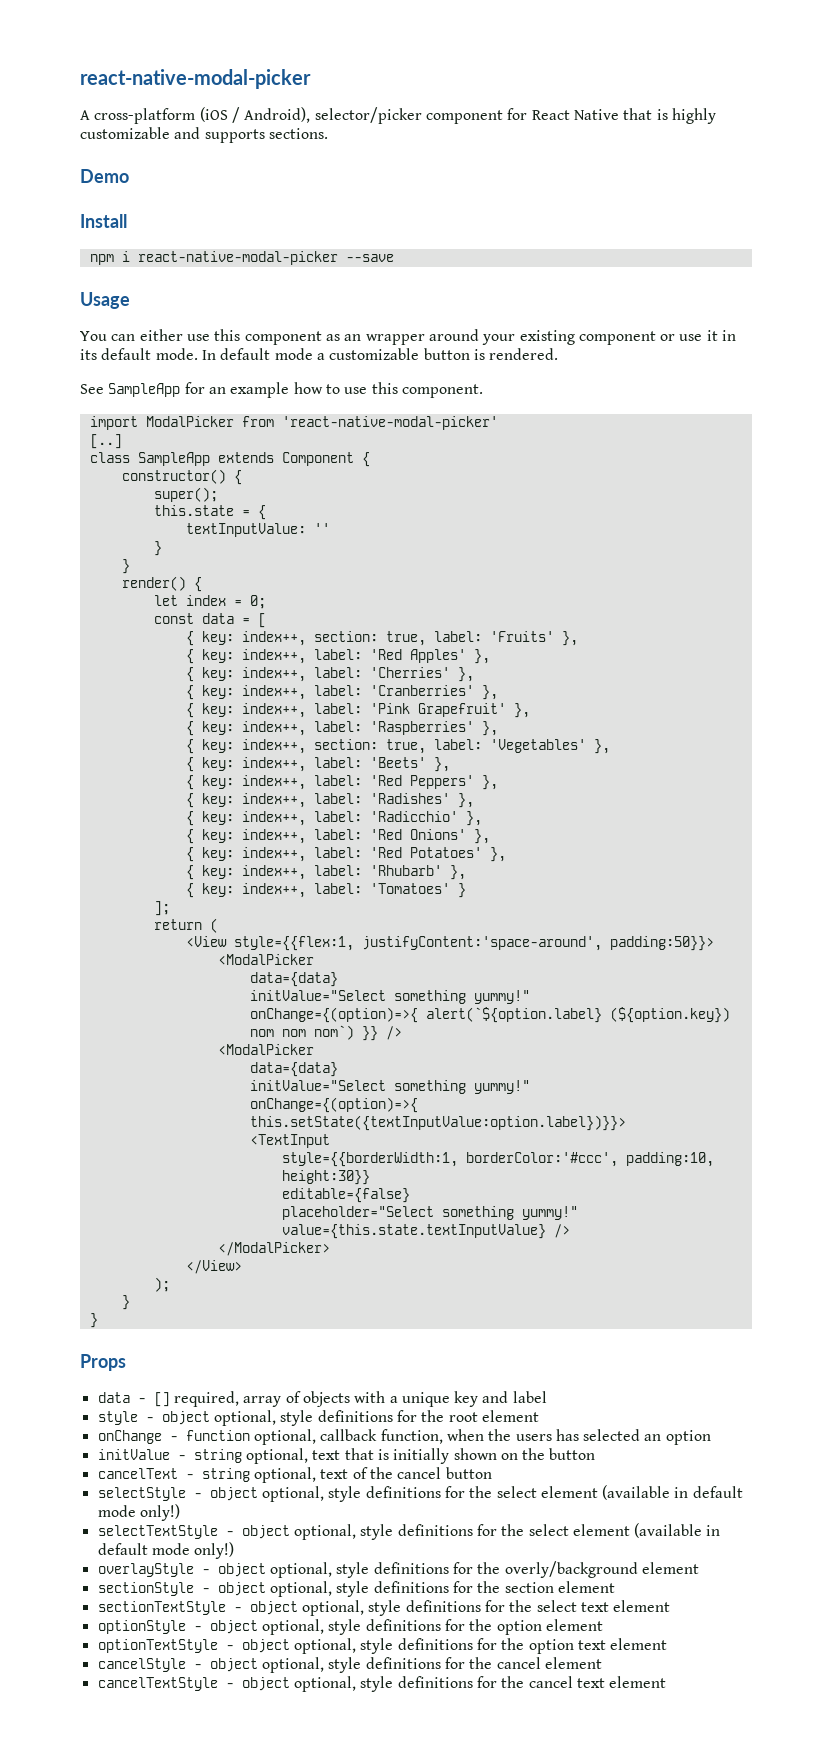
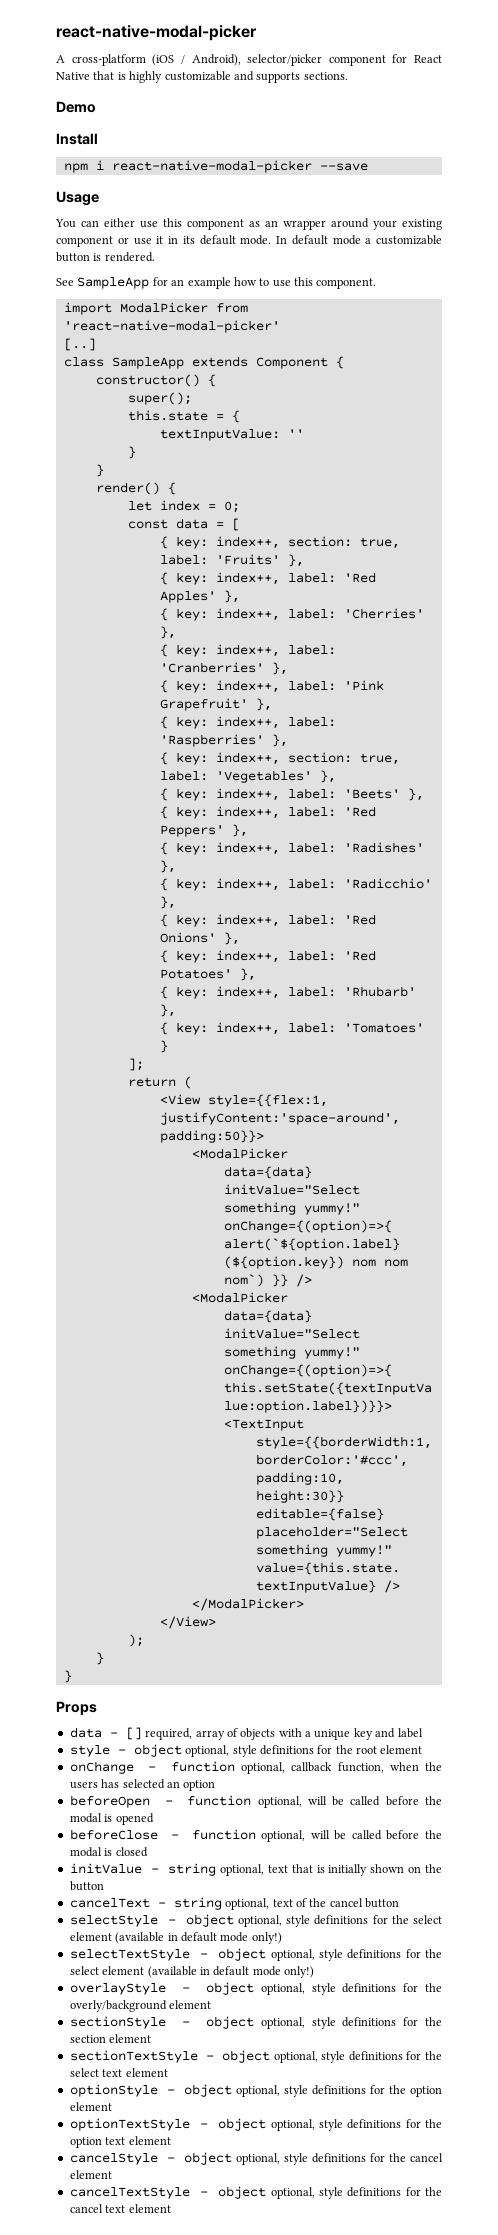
(711, 1437) none -> [69,1795,442,1808] [69,1813,154,1825] [69,1829,442,1842] [69,1847,148,1857] // beforeOpen - function optional, will be called before the modal is opened // beforeClose - function optional, will be called before the modal is closed

